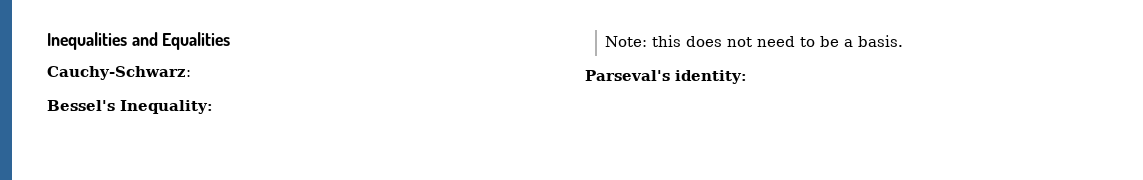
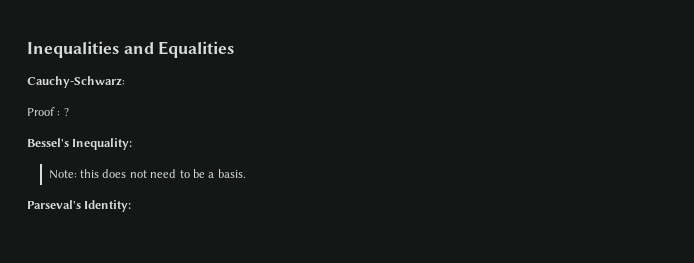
(191, 73) none -> [27,107,69,116] // Proof : ?
[675,70,747,84] identity: -> [84,200,132,212] Identity:

